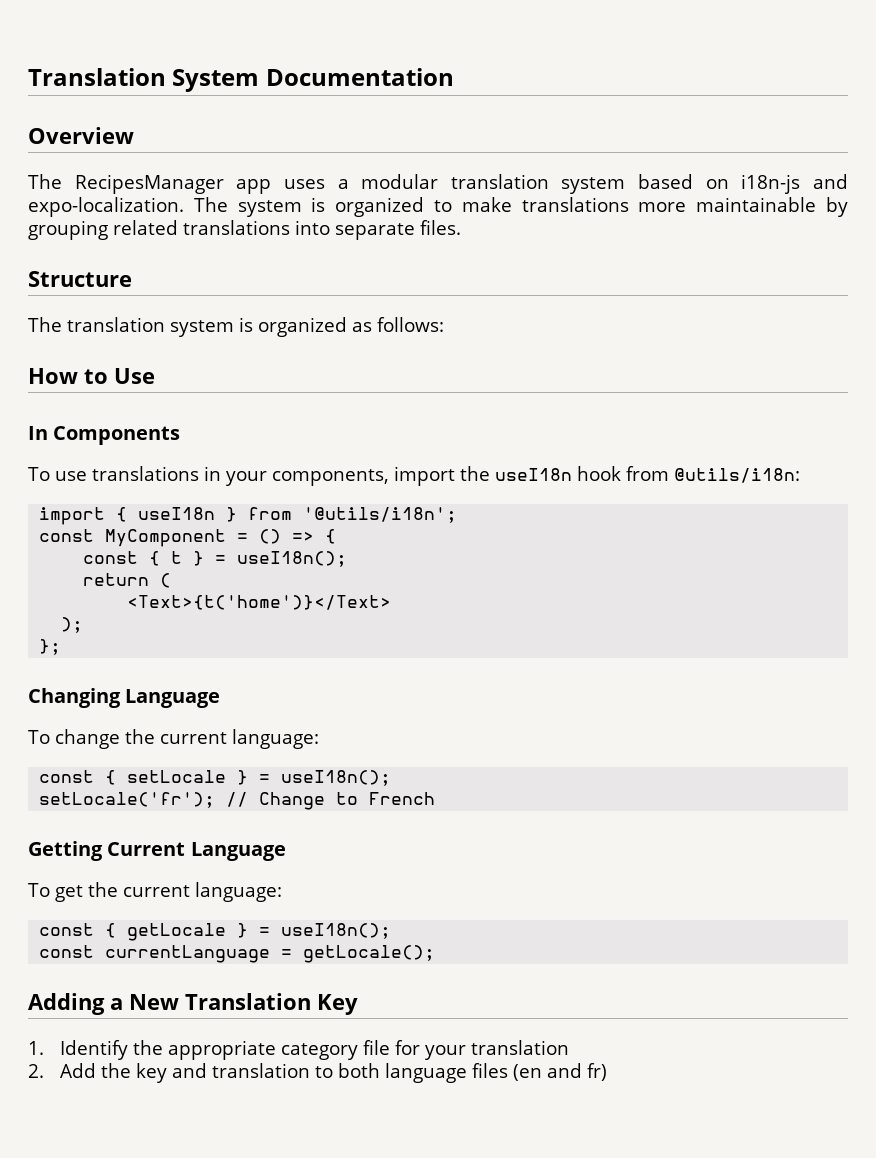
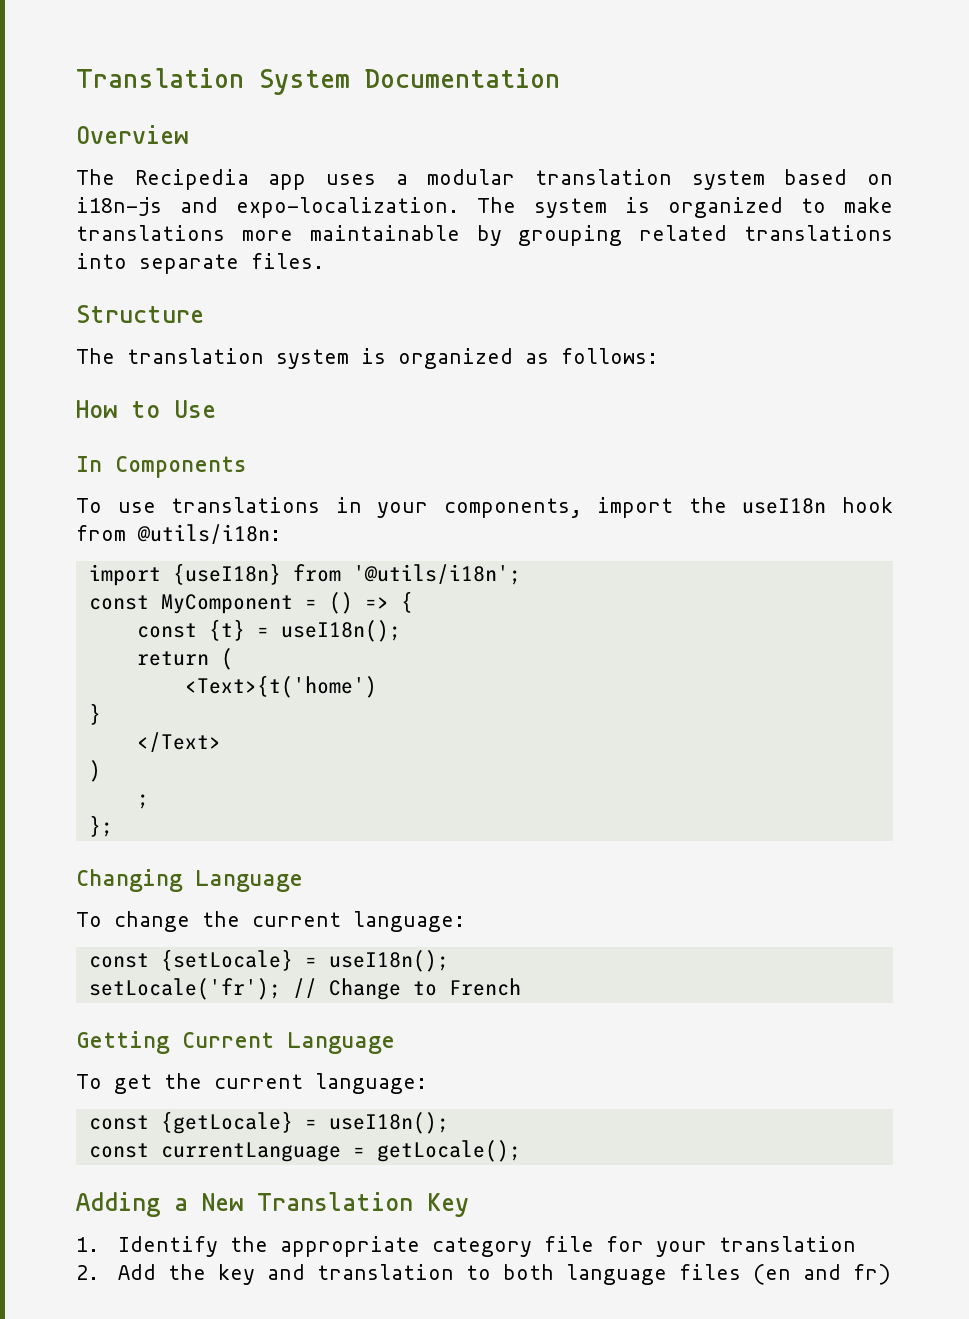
[74,174,224,194] RecipesManager -> [134,169,249,190] Recipedia
[116,507,238,522] { useI18n } -> [172,563,281,585] {useI18n}
[149,551,205,566] { t } -> [208,619,245,641] {t}
[127,595,392,610] [61,617,84,633] <Text>{t('home')}</Text> // ); -> [184,675,377,698] [88,703,101,725] [136,732,221,752] [88,760,101,782] [136,794,149,809] <Text>{t('home') // } // </Text> // ) // ;
[105,770,249,785] { setLocale } -> [160,949,293,971] {setLocale}
[105,923,249,941] { getLocale } -> [160,1111,293,1134] {getLocale}

